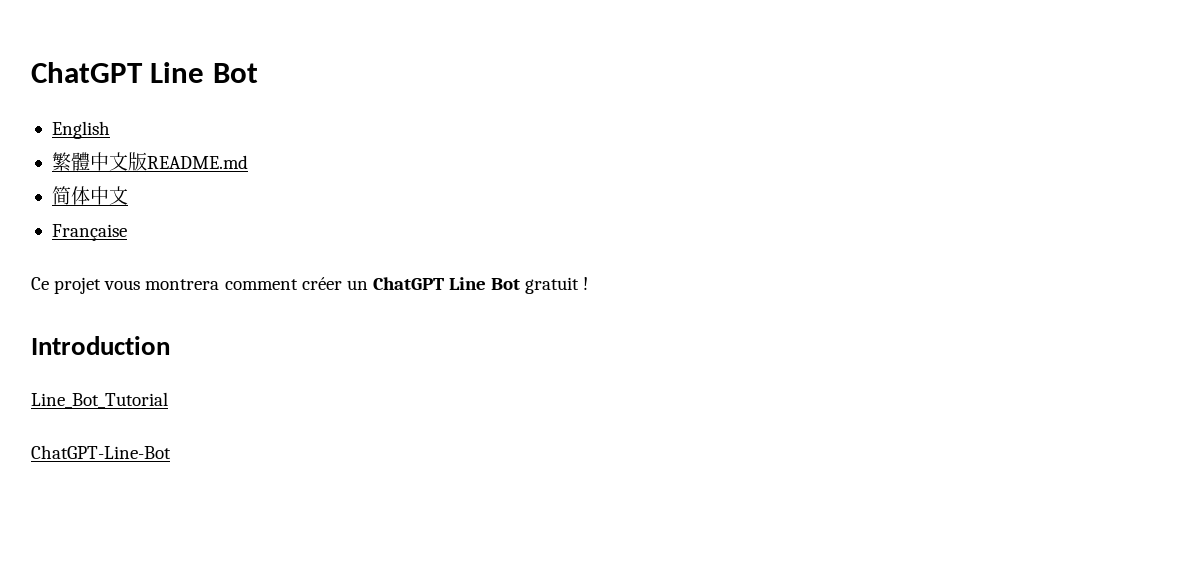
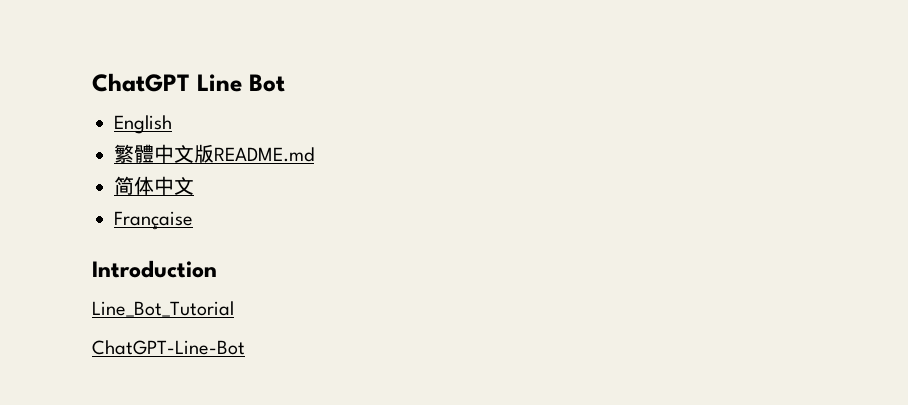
[31,277,589,294] // Ce projet vous montrera comment créer un ChatGPT Line Bot gratuit ! -> (193, 220) none

